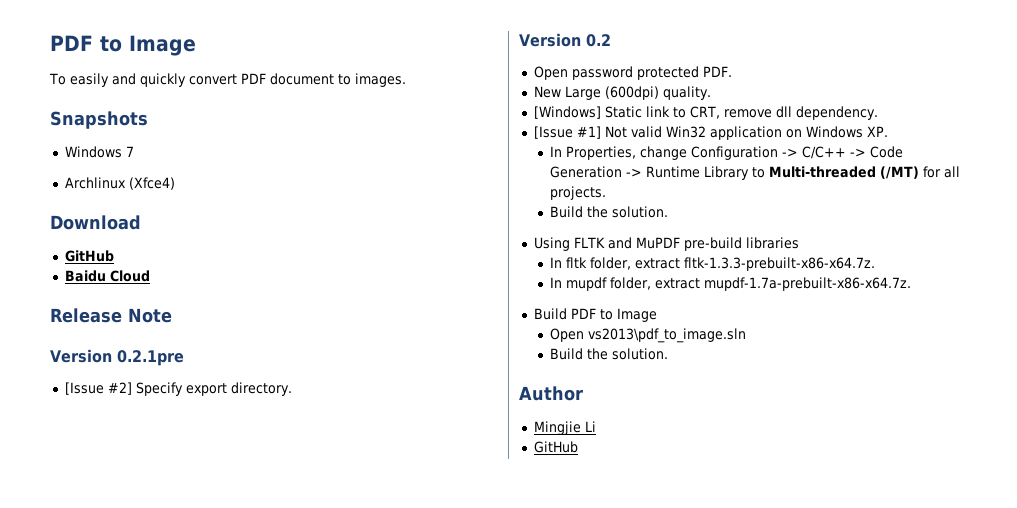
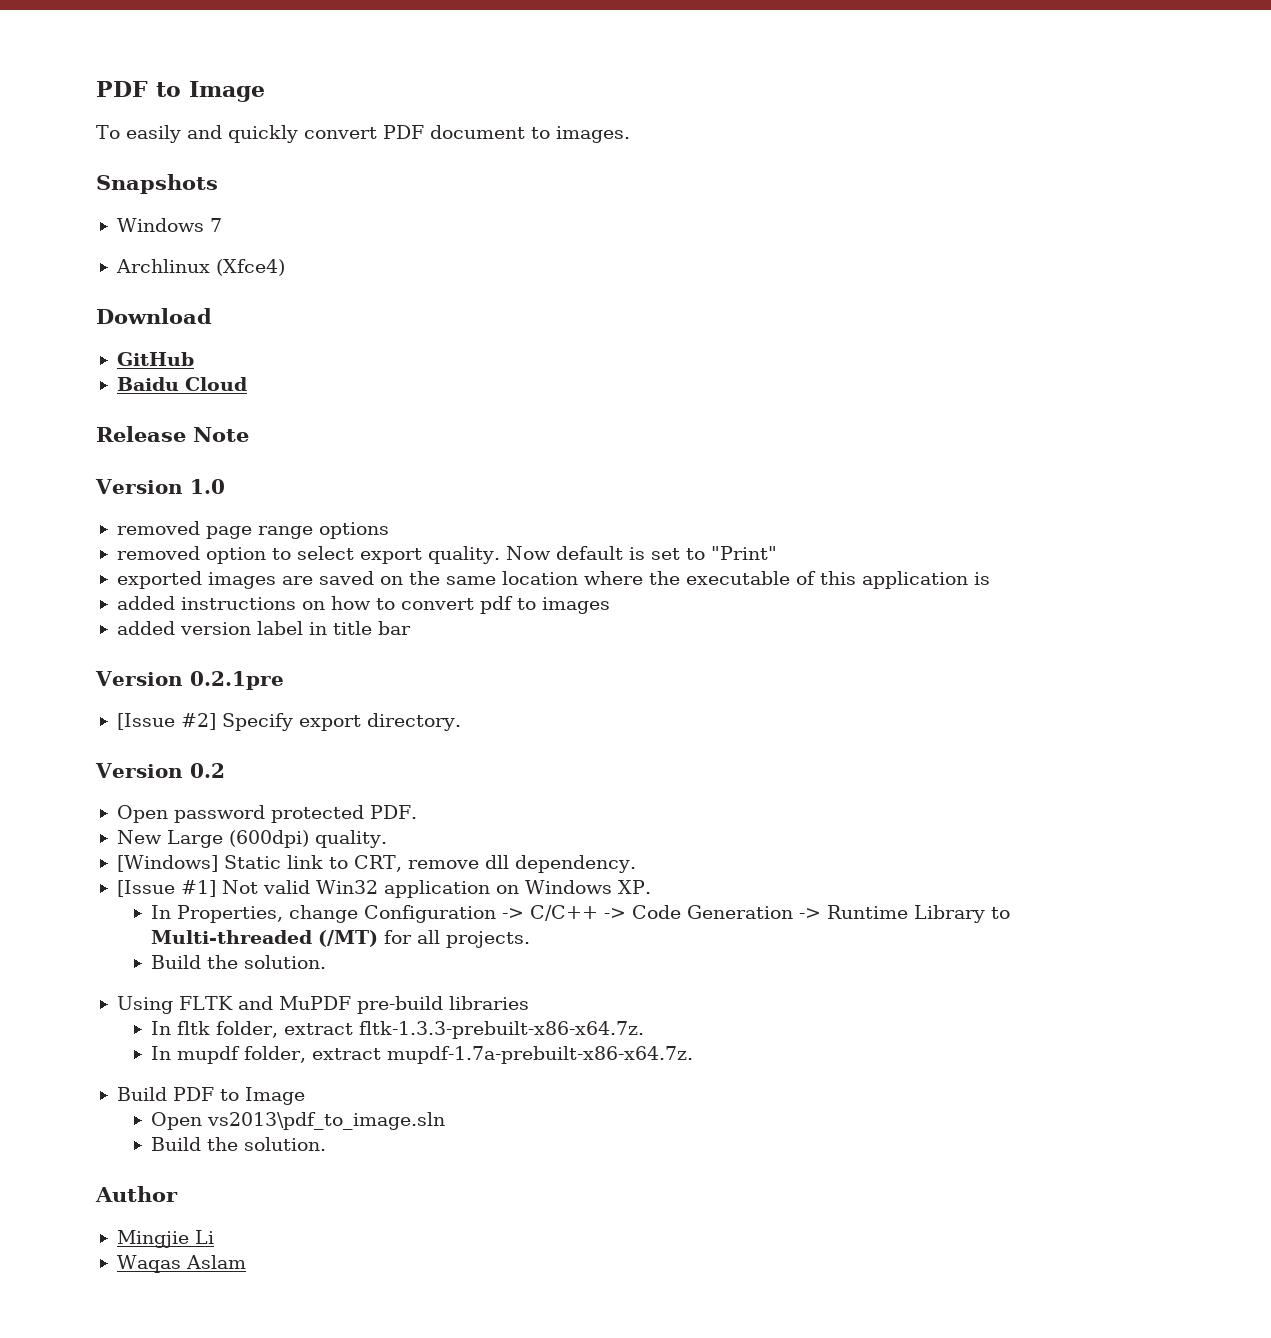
(172, 315) none -> [95,479,225,494] [116,521,389,539] [116,546,777,564] [116,571,990,589] [116,596,610,614] [116,621,411,635] // Version 1.0 // removed page range options // removed option to select export quality. Now default is set to "Print" // exported images are saved on the same location where the executable of this application is // added instructions on how to convert pdf to images // added version label in title bar
[533,441,578,453] GitHub -> [116,1255,246,1273] Waqas Aslam

